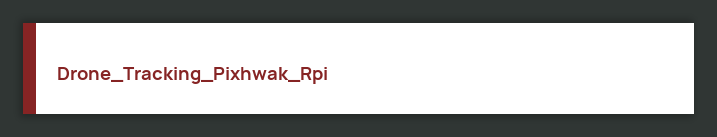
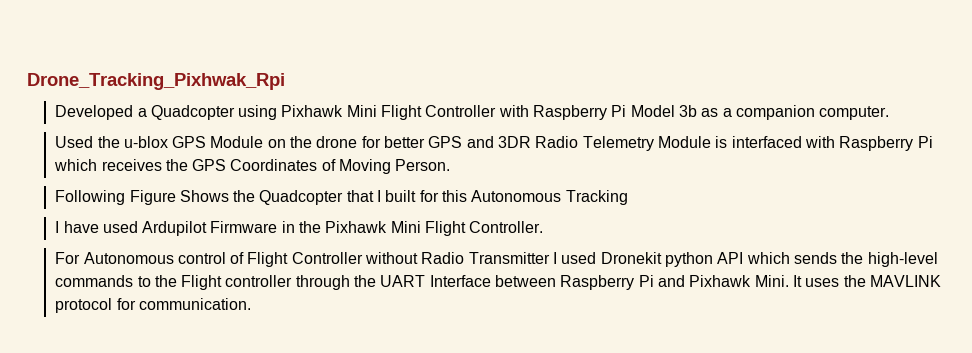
(328, 75) none -> [55,105,890,120] [55,136,933,151] [54,159,451,174] [55,190,628,205] [55,221,544,236] [55,252,938,267] [55,275,941,290] [55,298,251,313] // Developed a Quadcopter using Pixhawk Mini Flight Controller with Raspberry Pi Model 3b as a companion computer. // Used the u-blox GPS Module on the drone for better GPS and 3DR Radio Telemetry Module is interfaced with Raspberry Pi which receives the GPS Coordinates of Moving Person. // Following Figure Shows the Quadcopter that I built for this Autonomous Tracking // I have used Ardupilot Firmware in the Pixhawk Mini Flight Controller. // For Autonomous control of Flight Controller without Radio Transmitter I used Dronekit python API which sends the high-level commands to the Flight controller through the UART Interface between Raspberry Pi and Pixhawk Mini. It uses the MAVLINK protocol for communication.

